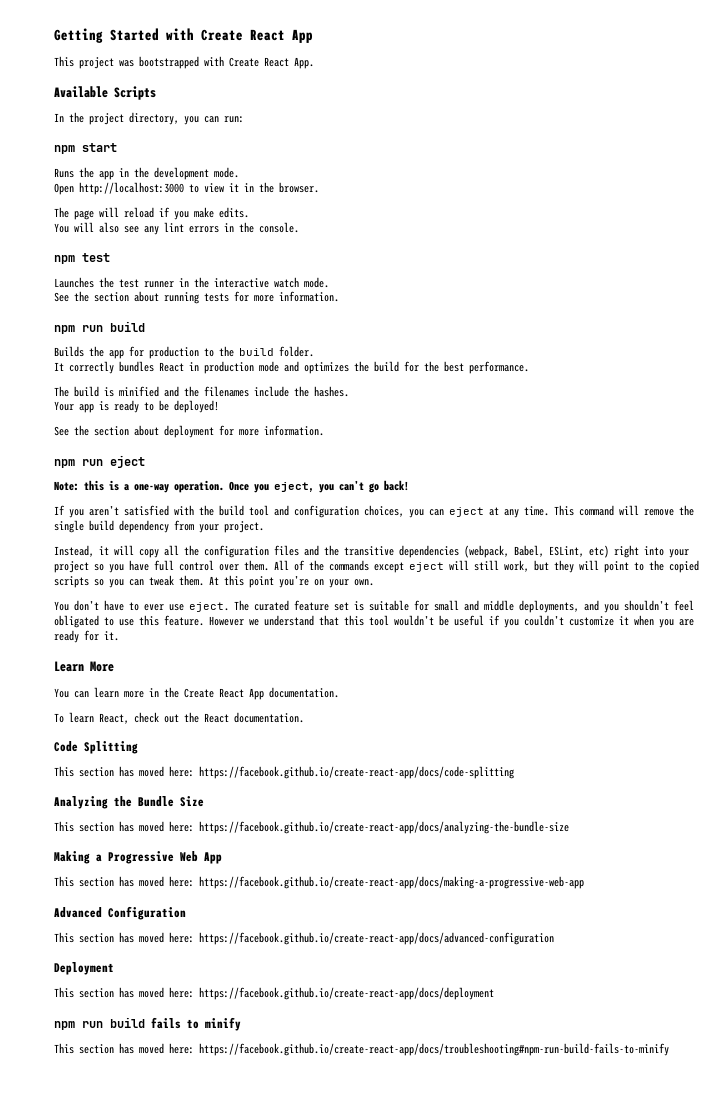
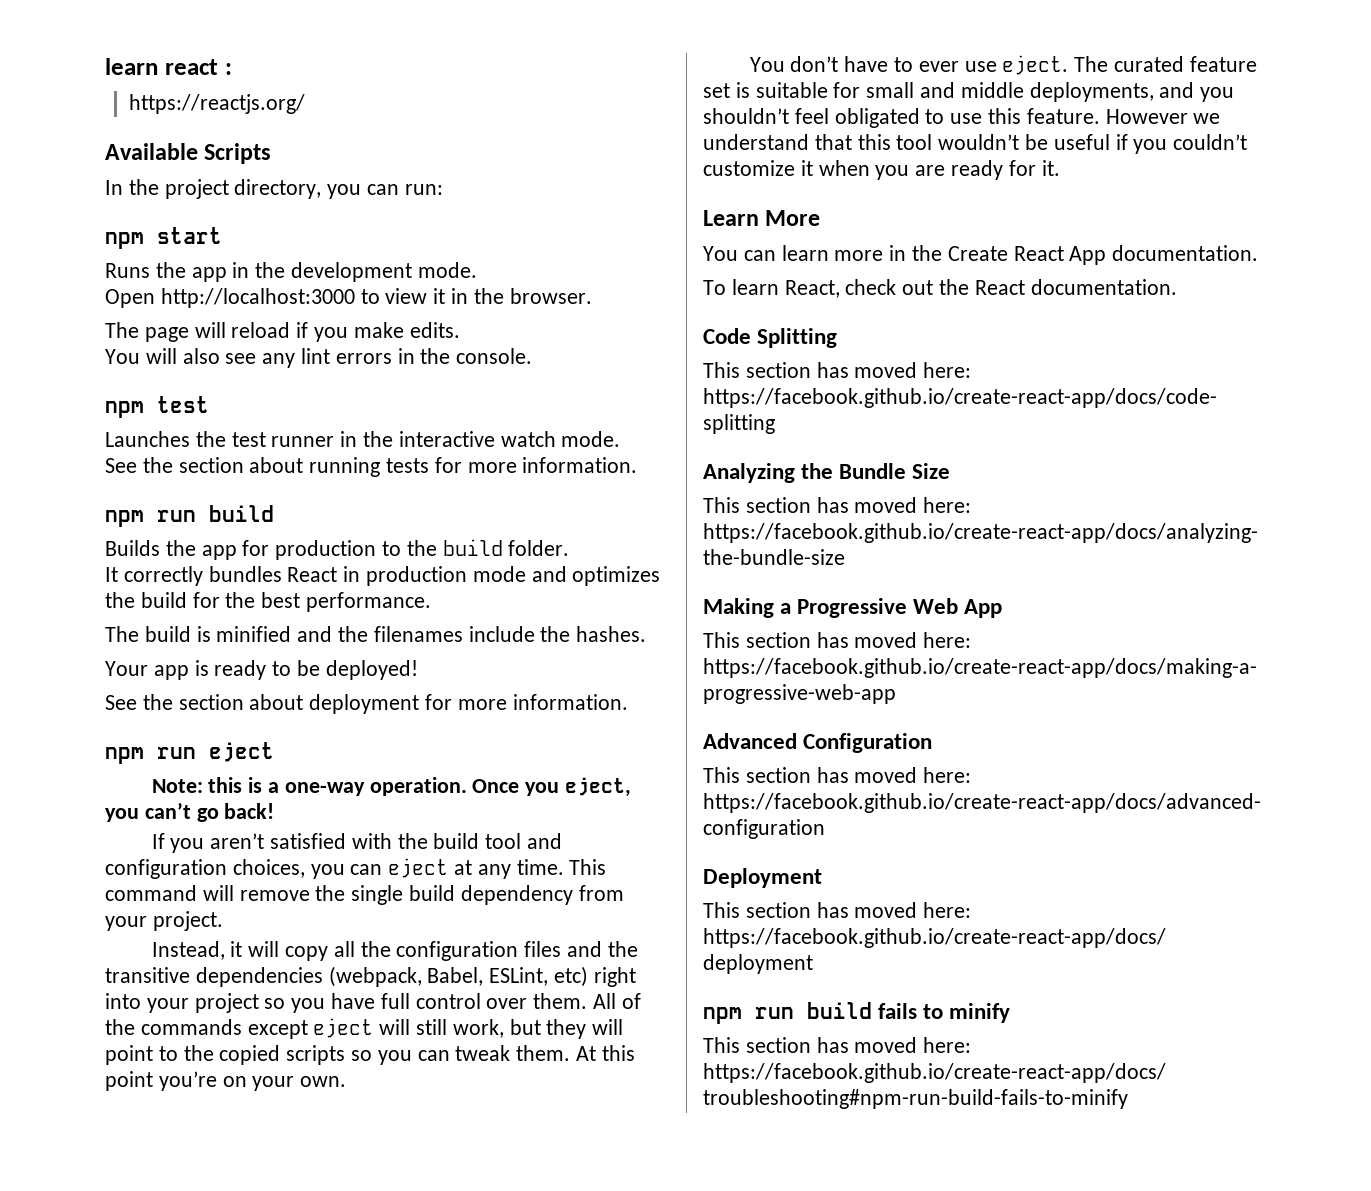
[54,28,313,43] [54,56,314,69] Getting Started with Create React App // This project was bootstrapped with Create React App. -> [105,58,232,75] [128,94,305,114] learn react : // https://reactjs.org/

